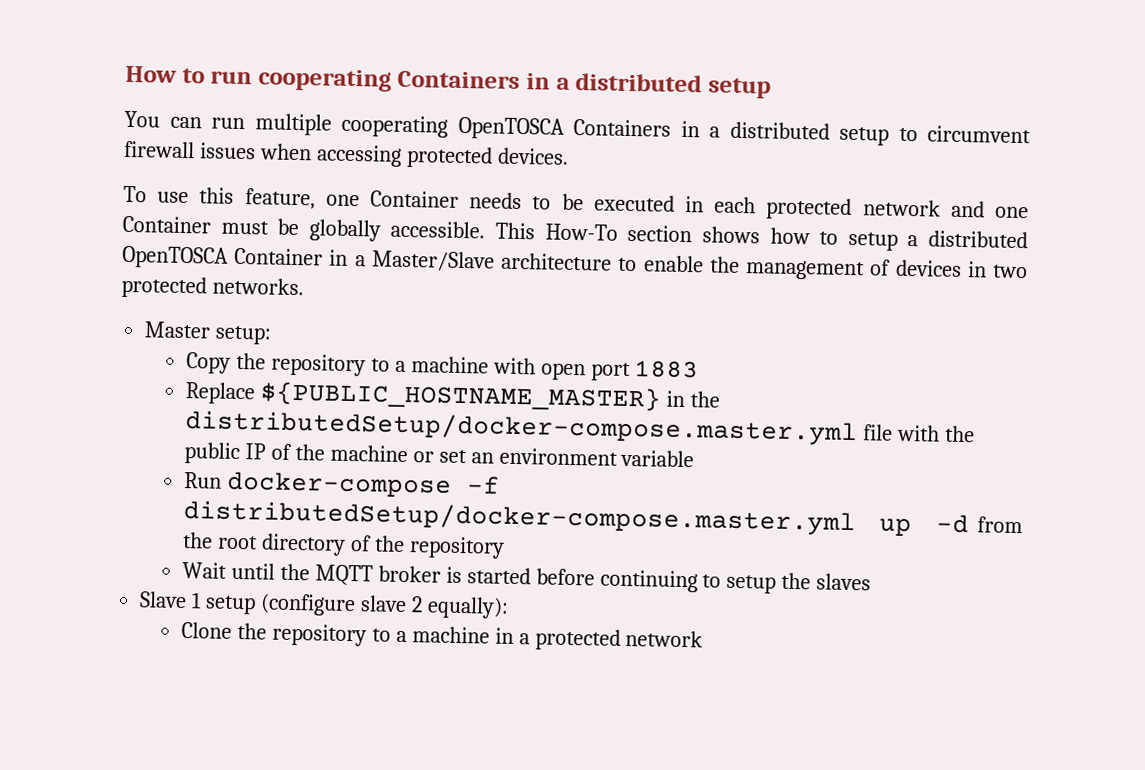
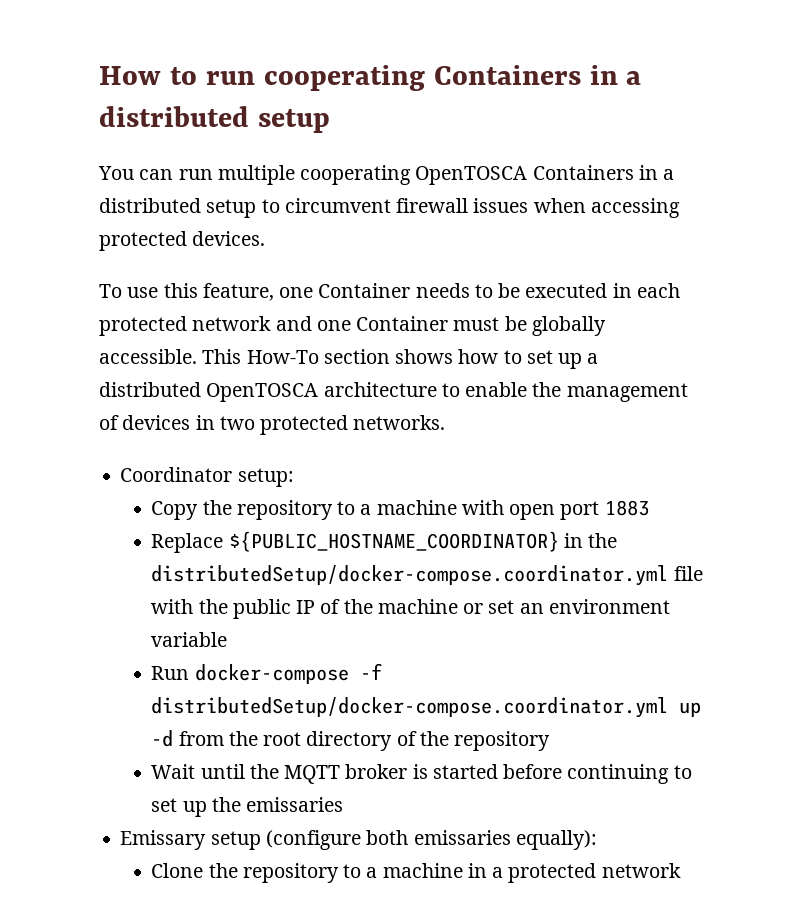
[847,231,898,251] setup -> [526,350,583,369] set up
[234,247,495,272] Container in a Master/Slave -> (319, 392) none
[144,321,212,339] Master -> [120,467,233,482] Coordinator
[259,381,661,412] ${PUBLIC_HOSTNAME_MASTER} -> [228,531,559,552] ${PUBLIC_HOSTNAME_COORDINATOR}
[185,410,859,447] distributedSetup/docker-compose.master.yml -> [151,565,669,586] distributedSetup/docker-compose.coordinator.yml
[183,500,857,537] distributedSetup/docker-compose.master.yml -> [151,697,669,718] distributedSetup/docker-compose.coordinator.yml
[726,572,872,594] [139,591,423,617] setup the slaves // Slave 1 setup (configure slave 2 -> [151,797,344,817] [120,830,511,850] set up the emissaries // Emissary setup (configure both emissaries

